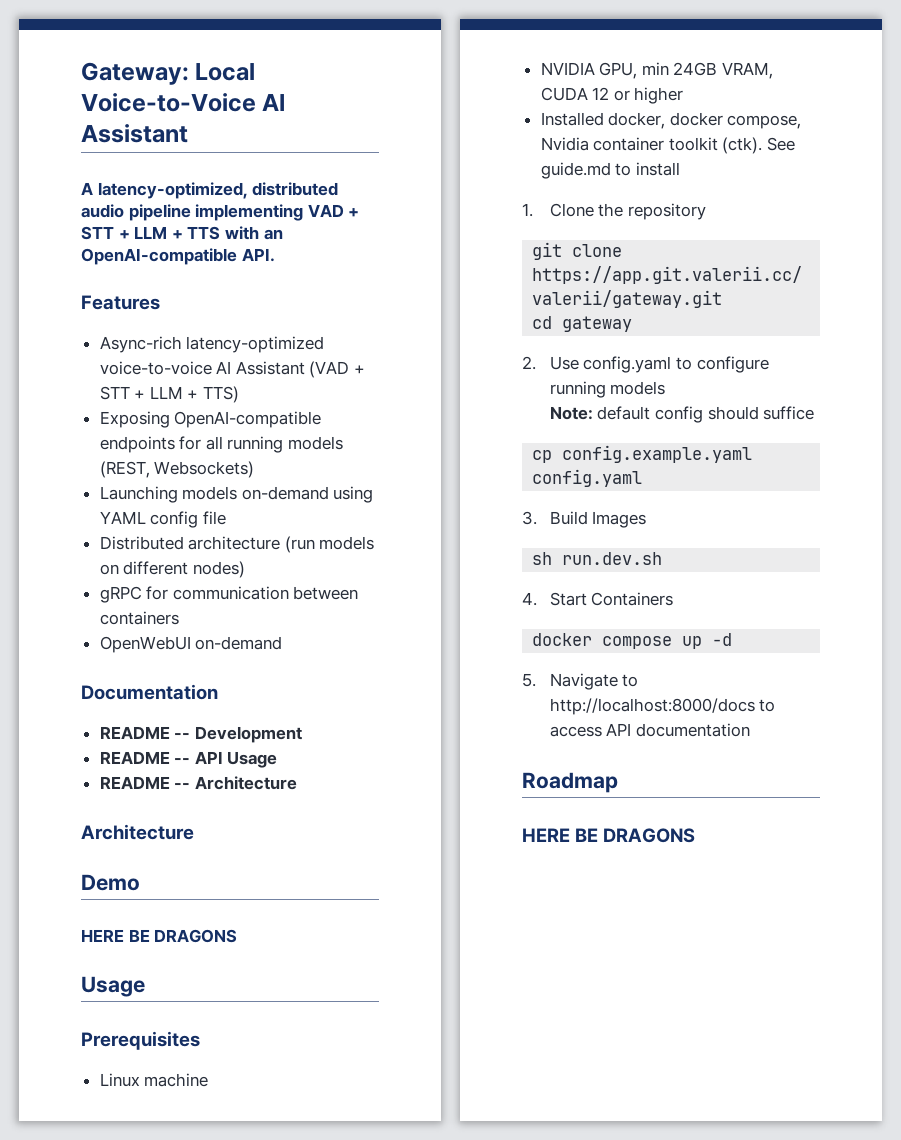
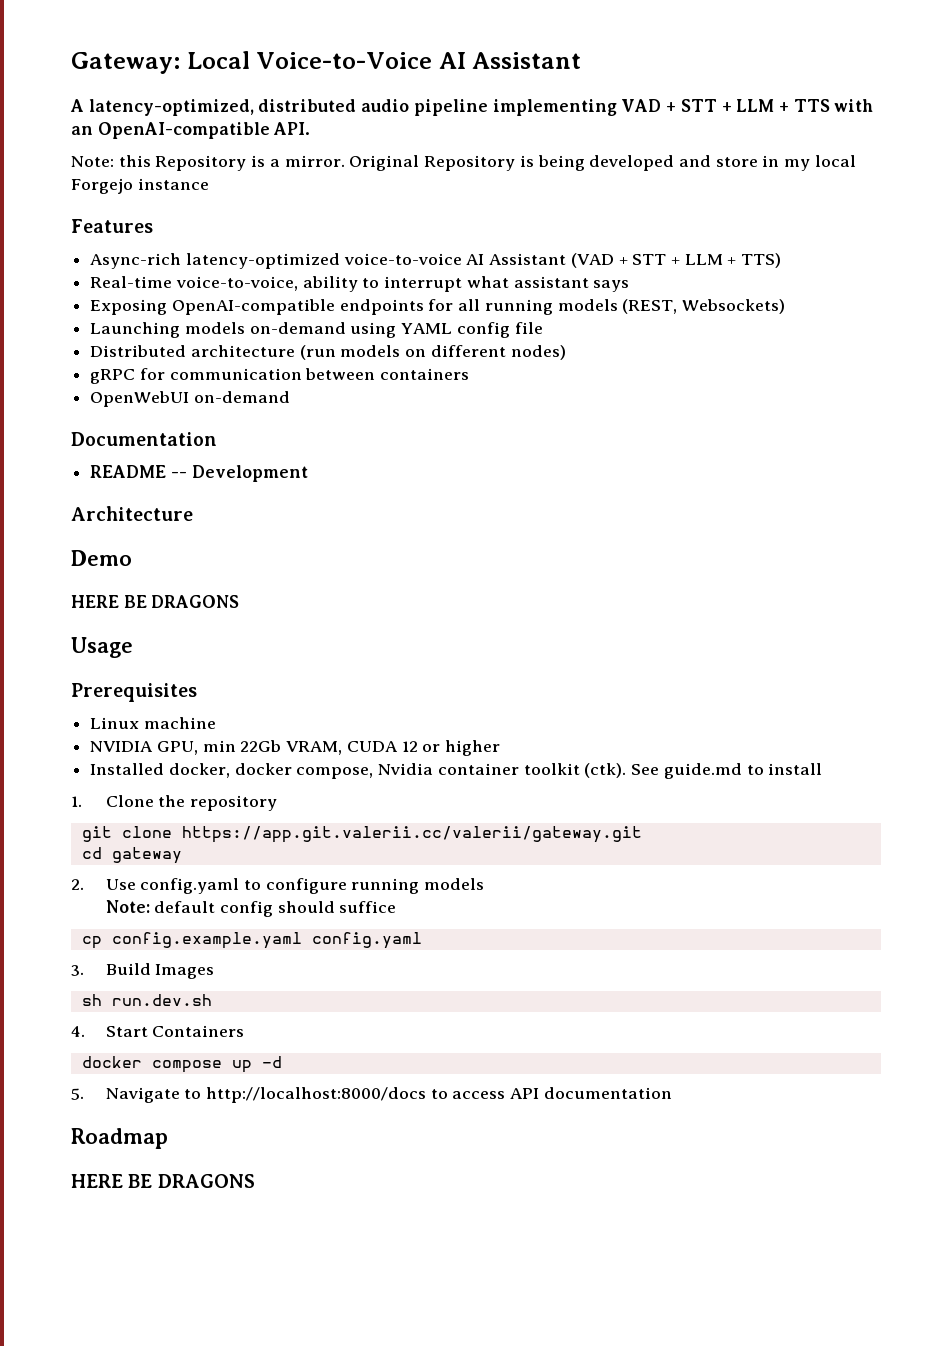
(275, 255) none -> [71,155,856,171] [71,178,209,194] // Note: this Repository is a mirror. Original Repository is being developed and store in my local Forgejo instance
(240, 394) none -> [90,276,630,292] // Real-time voice-to-voice, ability to interrupt what assistant says
[99,751,278,768] [99,776,297,790] // README -- API Usage // README -- Architecture -> (308, 473) none
[673,62,718,76] 24GB -> [240,740,282,752] 22Gb

